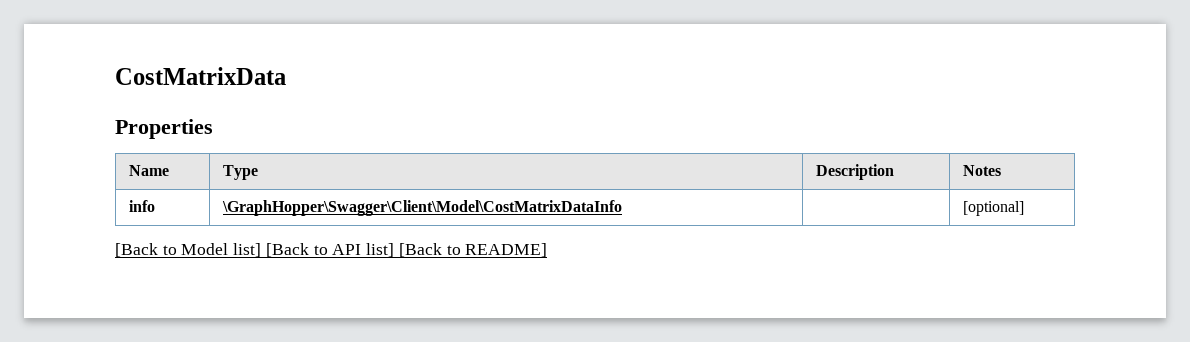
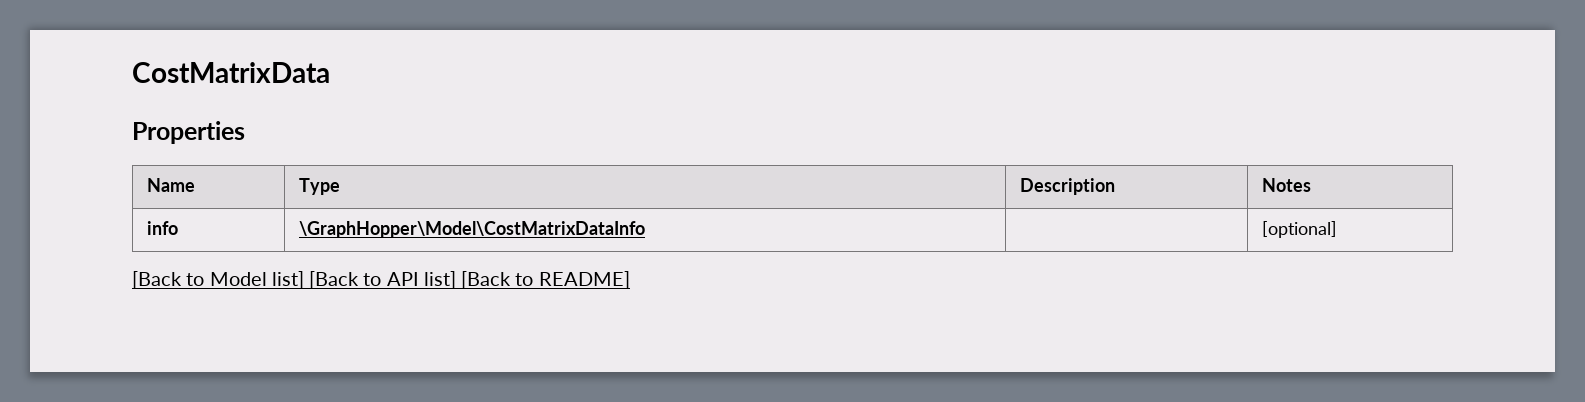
[221,200,622,216] \GraphHopper\Swagger\Client\Model\CostMatrixDataInfo -> [299,221,646,238] \GraphHopper\Model\CostMatrixDataInfo

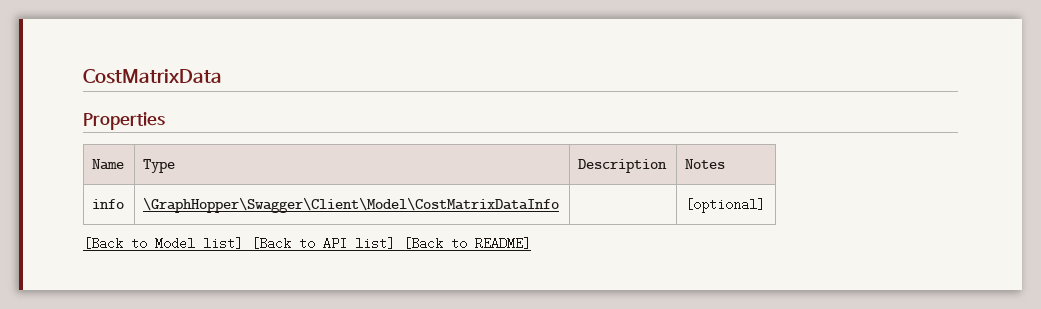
[299,221,646,238] \GraphHopper\Model\CostMatrixDataInfo -> [143,197,560,213] \GraphHopper\Swagger\Client\Model\CostMatrixDataInfo

